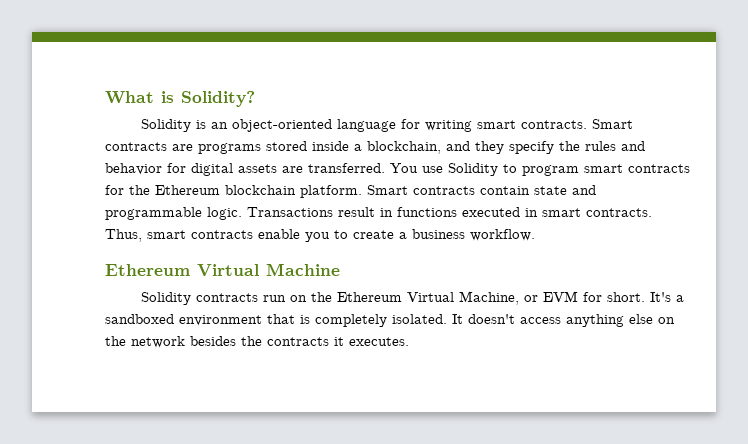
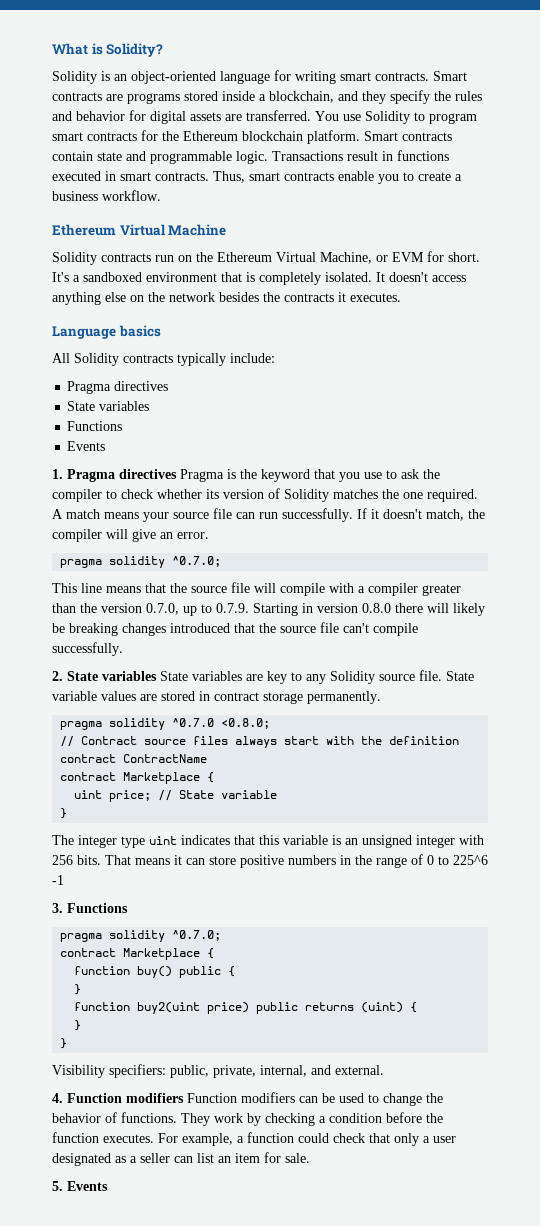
(409, 341) none -> [52,325,161,339] [52,353,275,366] [67,381,169,394] [67,401,150,411] [67,421,123,431] [67,441,106,451] [52,469,440,482] [52,488,478,502] [52,508,485,522] [52,529,209,542] [60,556,222,568] [52,582,461,596] [52,603,485,616] [52,622,418,636] [52,642,123,656] [52,670,474,684] [52,691,381,704] [60,718,271,730] [60,736,460,748] [60,754,208,763] [60,772,215,784] [74,790,278,802] [60,808,68,819] [52,835,484,848] [52,854,488,868] [52,875,64,885] [52,903,128,913] [60,930,222,942] [60,948,215,960] [74,966,236,978] [74,984,82,995] [74,1002,418,1014] [74,1020,82,1031] [60,1038,68,1049] [52,1064,384,1078] [52,1092,443,1106] [52,1112,443,1126] [52,1132,456,1146] [52,1152,310,1166] [52,1181,108,1191] // Language basics // All Solidity contracts typically include: // Pragma directives // State variables // Functions // Events // 1. Pragma directives Pragma is the keyword that you use to ask the compiler to check whether its version of Solidity matches the one required. A match means your source file can run successfully. If it doesn't match, the compiler will give an error. // pragma solidity ^0.7.0; // This line means that the source file will compile with a compiler greater than the version 0.7.0, up to 0.7.9. Starting in version 0.8.0 there will likely be breaking changes introduced that the source file can't compile successfully. // 2. State variables State variables are key to any Solidity source file. State variable values are stored in contract storage permanently. // pragma solidity ^0.7.0 <0.8.0; // // Contract source files always start with the definition contract ContractName // contract Marketplace { // uint price; // State variable // } // The integer type uint indicates that this variable is an unsigned integer with 256 bits. That means it can store positive numbers in the range of 0 to 225^6 -1 // 3. Functions // pragma solidity ^0.7.0; // contract Marketplace { // function buy() public { // } // function buy2(uint price) public returns (uint) { // } // } // Visibility specifiers: public, private, internal, and external. // 4. Function modifiers Function modifiers can be used to change the behavior of functions. They work by checking a condition before the function executes. For example, a function could check that only a user designated as a seller can list an item for sale. // 5. Events

